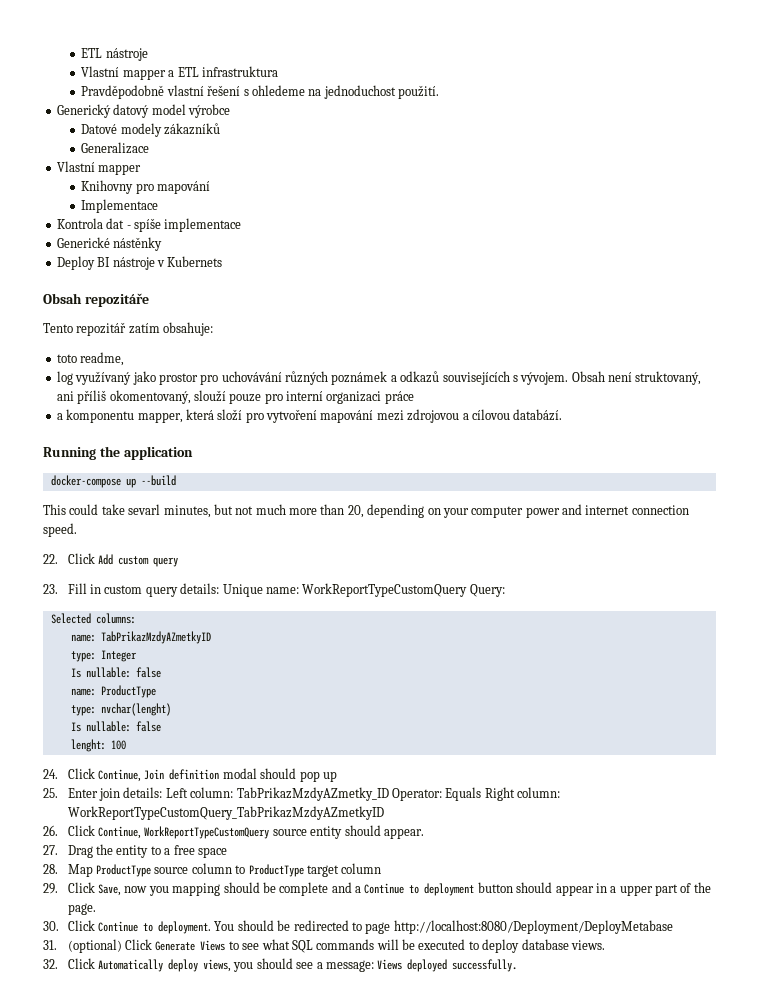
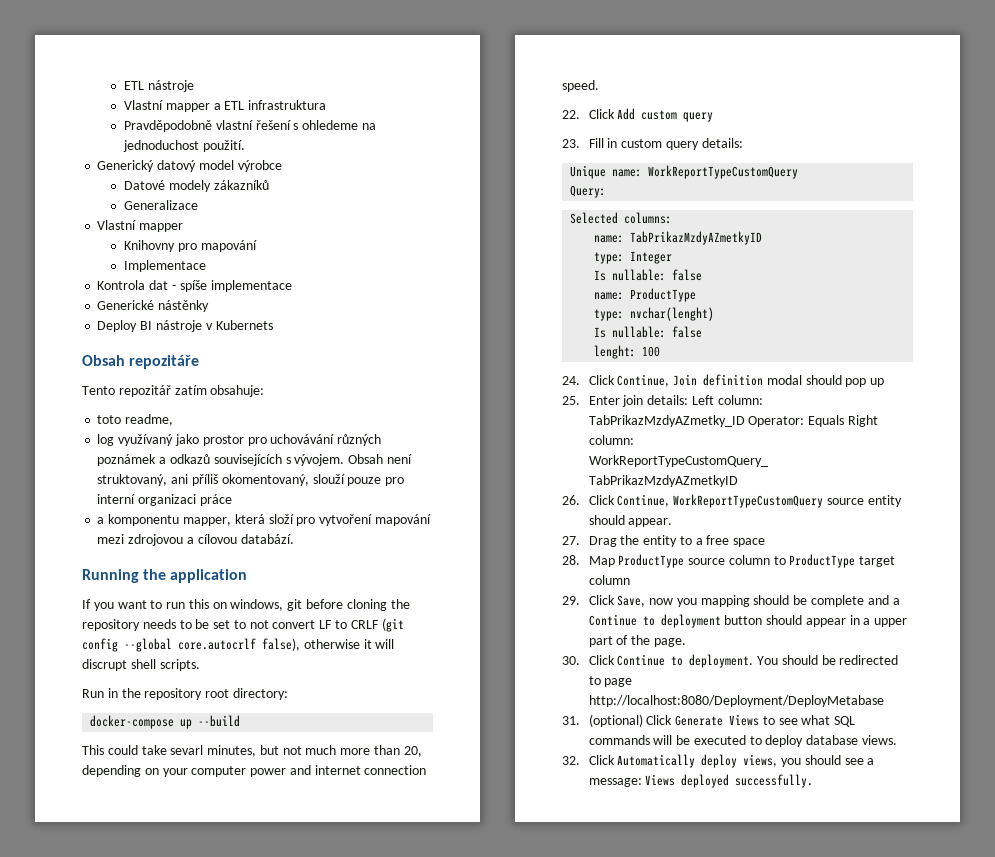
(193, 453) none -> [82,599,410,611] [82,618,404,632] [82,638,395,652] [82,659,200,671] [82,688,288,700] // If you want to run this on windows, git before cloning the repository needs to be set to not convert LF to CRLF (git config --global core.autocrlf false), otherwise it will discrupt shell scripts. // Run in the repository root directory:
(220, 588) none -> (743, 143) //
(468, 590) none -> (799, 172) //

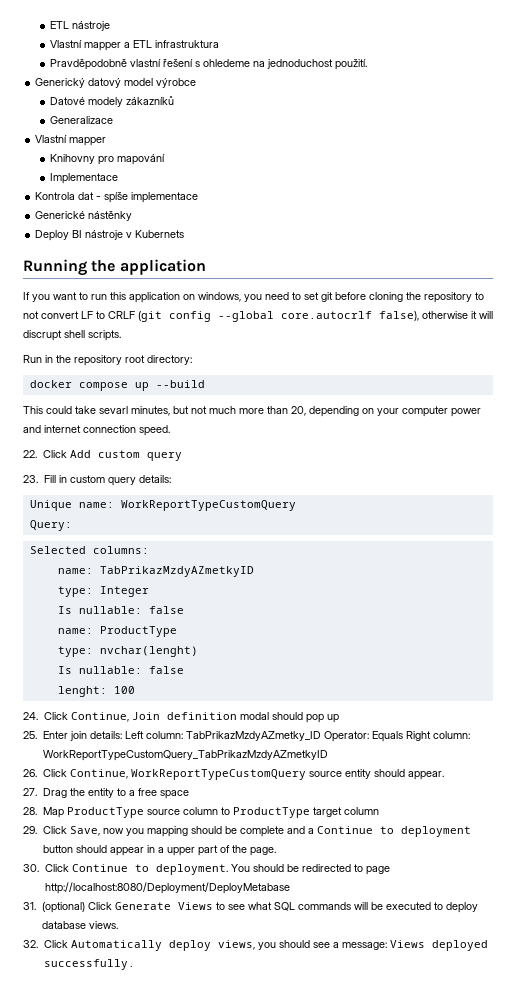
[82,355,200,369] [82,385,265,397] [97,414,174,426] [97,434,382,446] [97,454,412,466] [97,474,405,486] [97,494,232,506] [97,514,431,526] [97,534,294,546] // Obsah repozitáře // Tento repozitář zatím obsahuje: // toto readme, // log využívaný jako prostor pro uchovávání různých poznámek a odkazů souvisejících s vývojem. Obsah není struktovaný, ani příliš okomentovaný, slouží pouze pro interní organizaci práce // a komponentu mapper, která složí pro vytvoření mapování mezi zdrojovou a cílovou databází. -> (185, 234) none
(209, 604) none -> [129,292,180,303] application
(284, 605) none -> [244,292,319,302] you need to set
[142,619,231,629] needs to be set -> (472, 297) none
[90,715,175,729] docker-compose -> [29,380,128,391] docker compose

